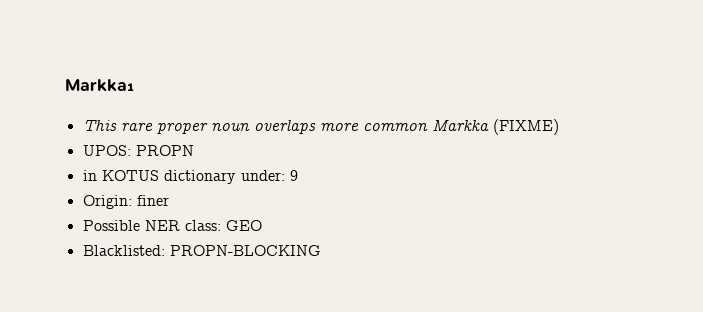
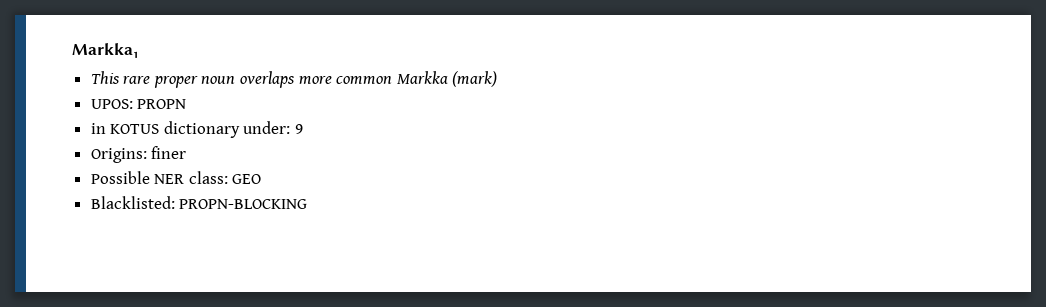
[492,119,559,135] (FIXME) -> [452,71,498,87] (mark)
[82,195,132,209] Origin: -> [90,148,147,163] Origins:

